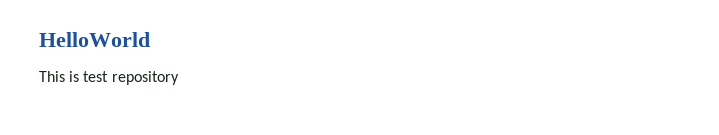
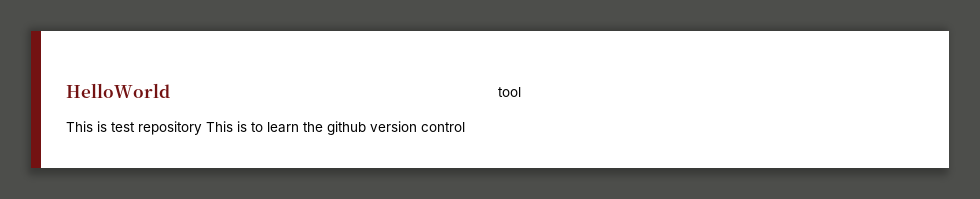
(179, 78) none -> [206,121,465,135] [498,87,521,97] This is to learn the github version control tool

